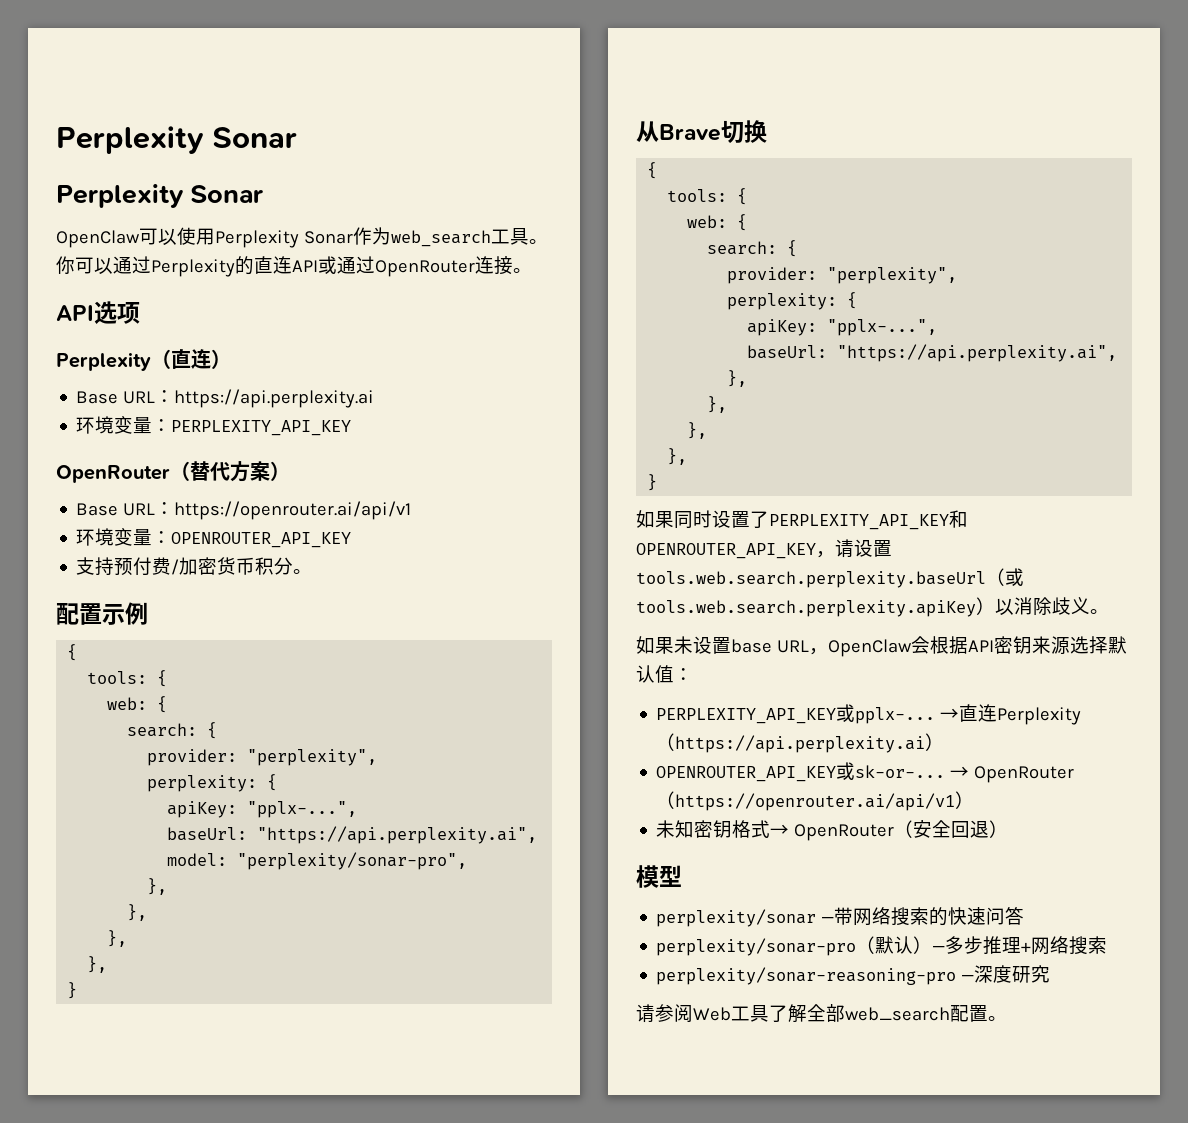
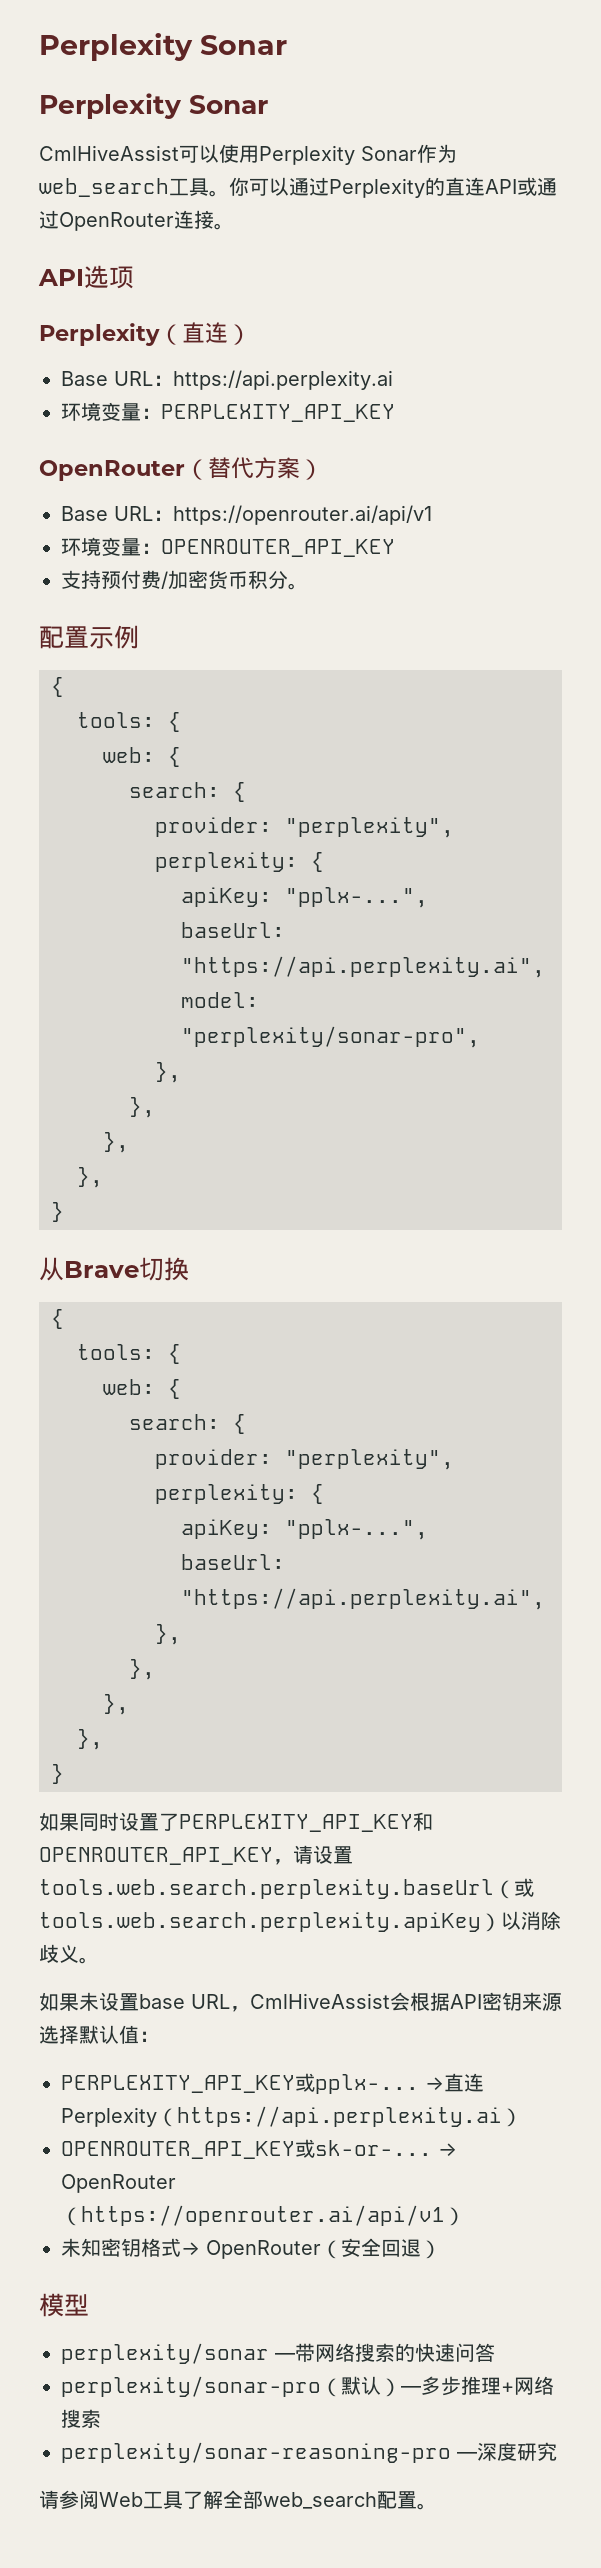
[56,230,140,248] OpenClaw -> [39,145,179,161] CmlHiveAssist
[827,639,912,657] OpenClaw -> [250,1993,390,2009] CmlHiveAssist

